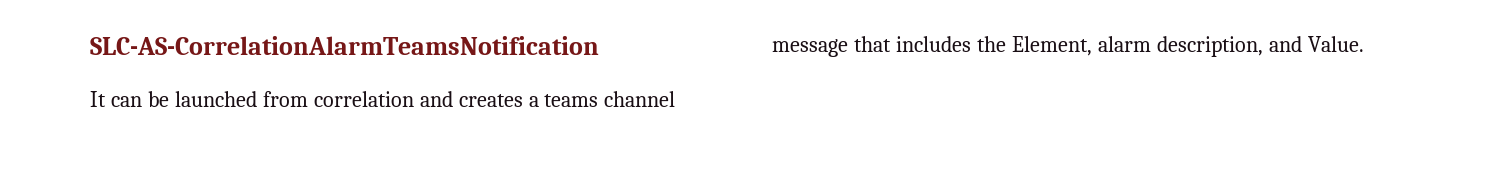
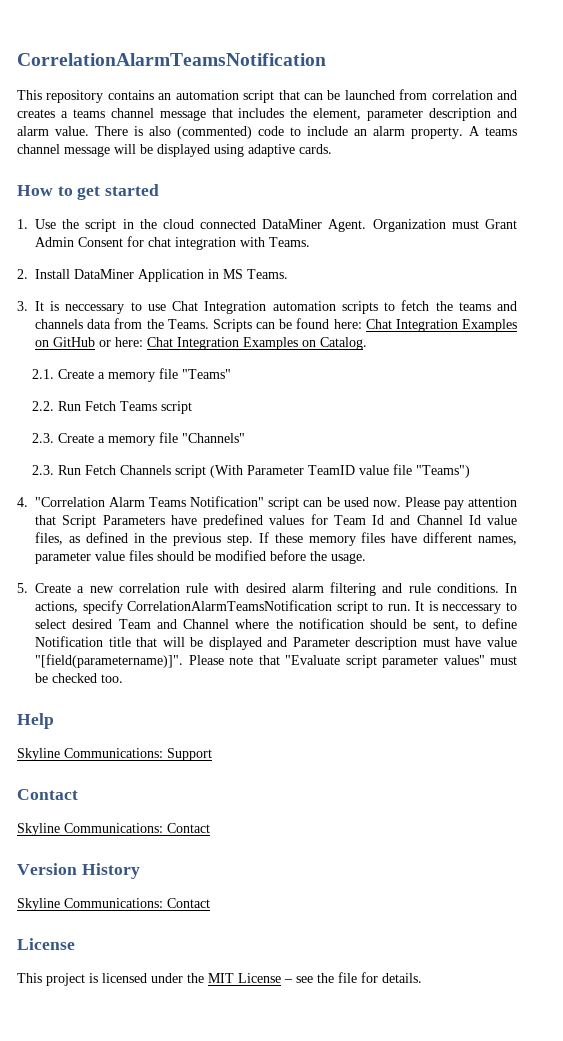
[90,36,599,55] [90,91,106,107] SLC-AS-CorrelationAlarmTeamsNotification // It -> [17,53,326,66] [17,90,300,103] CorrelationAlarmTeamsNotification // This repository contains an automation script that
[1011,36,1364,57] Element, alarm description, and Value. -> [313,108,518,121] [17,126,517,139] [17,144,332,157] [17,184,160,200] [17,219,517,232] [35,236,310,250] [17,269,288,282] [17,300,517,314] [35,318,518,332] [35,337,367,350] [32,368,232,382] [32,401,193,414] [32,432,246,446] [32,464,471,478] [17,496,517,510] [35,514,517,528] [35,532,518,546] [35,550,366,564] [17,582,517,596] [35,600,517,614] [35,618,517,631] [35,636,517,650] [35,654,517,668] [35,673,123,683] [17,713,54,729] [17,748,212,761] [17,789,78,800] [17,823,210,836] [17,863,140,879] [17,898,210,911] [17,938,75,950] [17,972,422,986] element, parameter description and alarm value. There is also (commented) code to include an alarm property. A teams channel message will be displayed using adaptive cards. // How to get started // 1. Use the script in the cloud connected DataMiner Agent. Organization must Grant Admin Consent for chat integration with Teams. // 2. Install DataMiner Application in MS Teams. // 3. It is neccessary to use Chat Integration automation scripts to fetch the teams and channels data from the Teams. Scripts can be found here: Chat Integration Examples on GitHub or here: Chat Integration Examples on Catalog. // 2.1. Create a memory file "Teams" // 2.2. Run Fetch Teams script // 2.3. Create a memory file "Channels" // 2.3. Run Fetch Channels script (With Parameter TeamID value file "Teams") // 4. "Correlation Alarm Teams Notification" script can be used now. Please pay attention that Script Parameters have predefined values for Team Id and Channel Id value files, as defined in the previous step. If these memory files have different names, parameter value files should be modified before the usage. // 5. Create a new correlation rule with desired alarm filtering and rule conditions. In actions, specify CorrelationAlarmTeamsNotification script to run. It is neccessary to select desired Team and Channel where the notification should be sent, to define Notification title that will be displayed and Parameter description must have value "[field(parametername)]". Please note that "Evaluate script parameter values" must be checked too. // Help // Skyline Communications: Support // Contact // Skyline Communications: Contact // Version History // Skyline Communications: Contact // License // This project is licensed under the MIT License – see the file for details.

